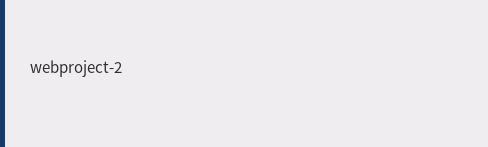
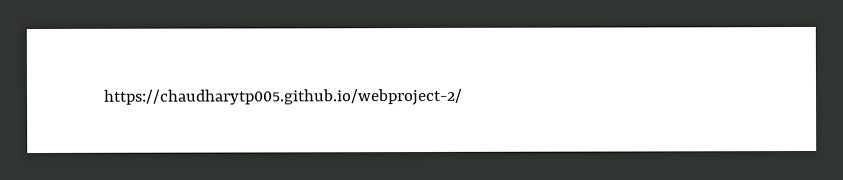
[30,60,122,77] webproject-2 -> [103,88,463,106] https://chaudharytp005.github.io/webproject-2/

